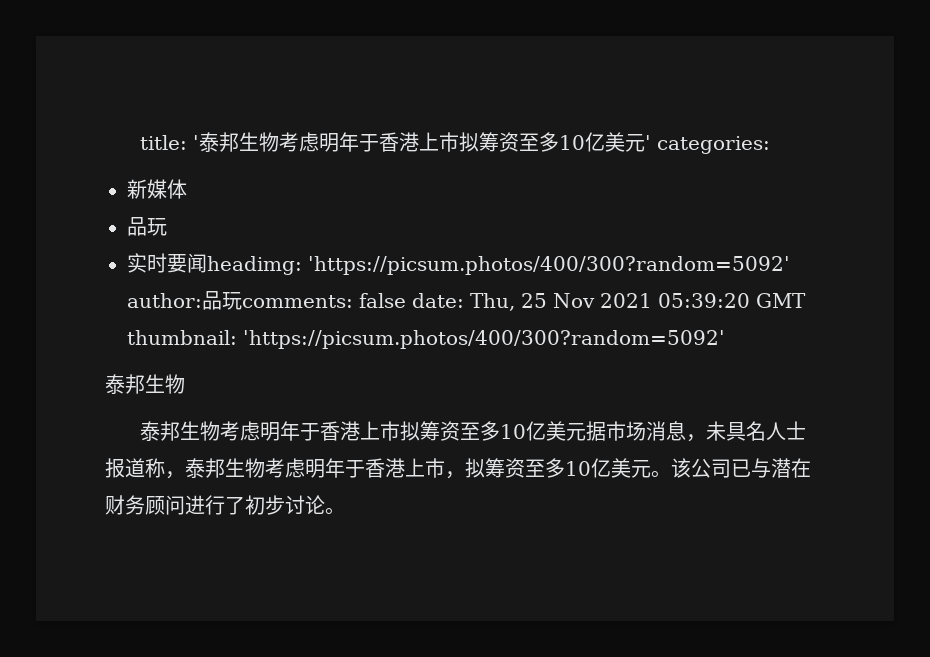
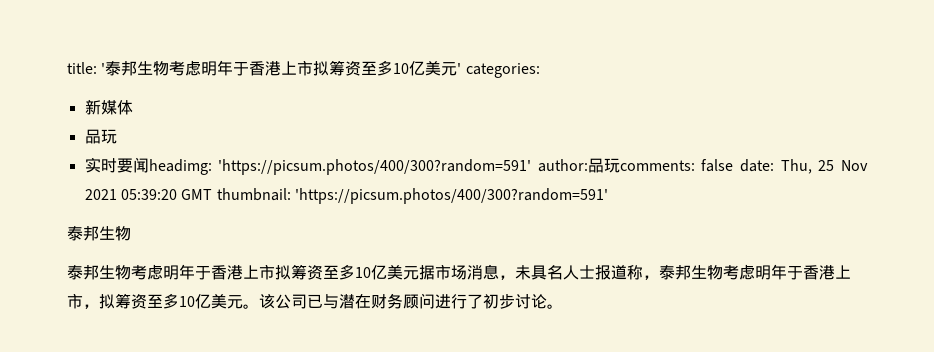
[308,256,790,275] 'https://picsum.photos/400/300?random=5092' -> [218,159,532,175] 'https://picsum.photos/400/300?random=591'
[243,330,725,349] 'https://picsum.photos/400/300?random=5092' -> [294,188,608,204] 'https://picsum.photos/400/300?random=591'

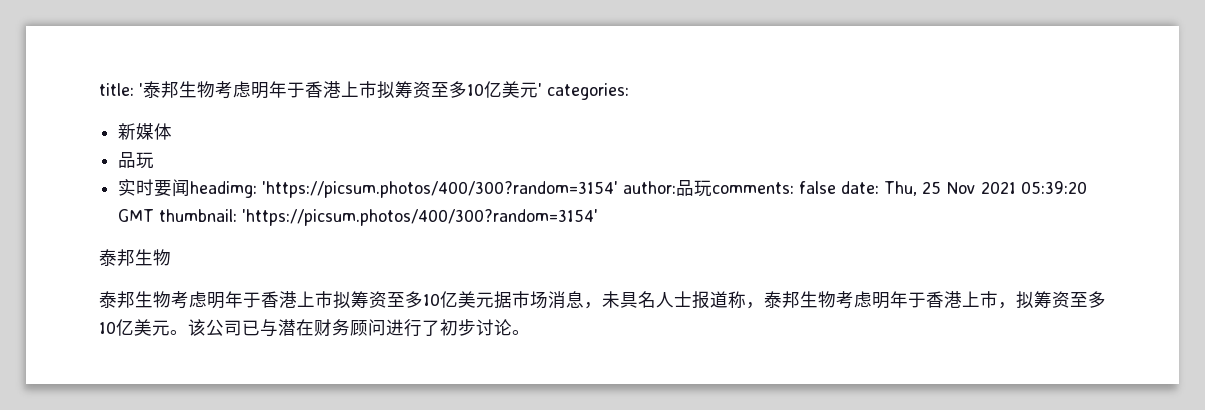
[218,159,532,175] 'https://picsum.photos/400/300?random=591' -> [262,181,619,198] 'https://picsum.photos/400/300?random=3154'
[294,188,608,204] 'https://picsum.photos/400/300?random=591' -> [242,209,599,226] 'https://picsum.photos/400/300?random=3154'

